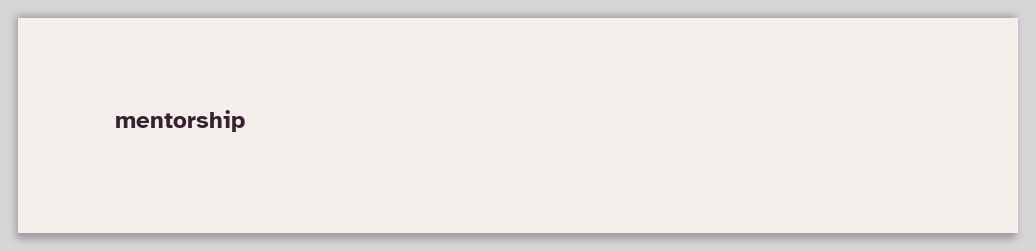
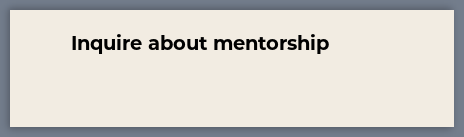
(115, 121) none -> [71,34,208,54] Inquire about

